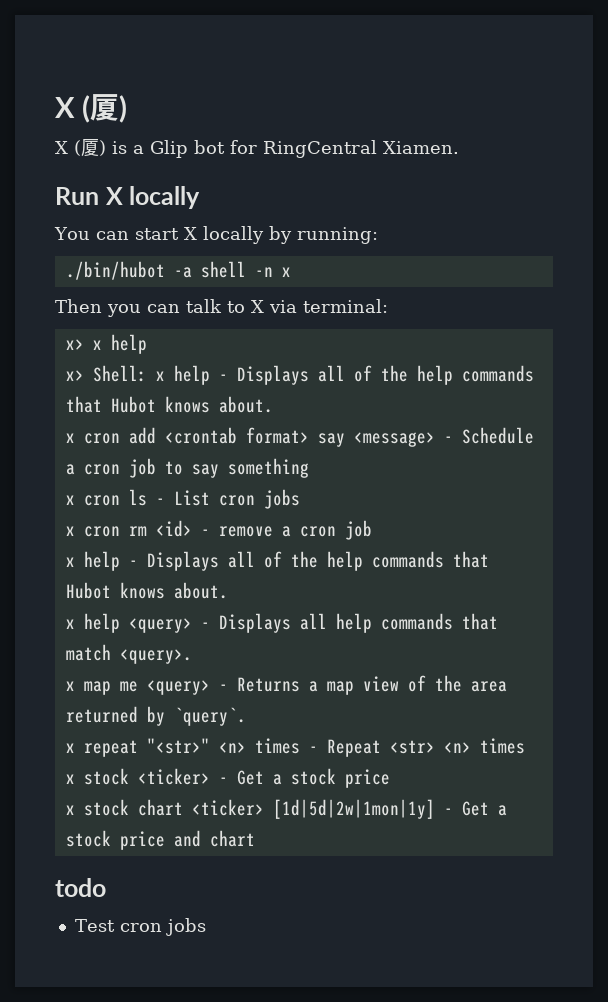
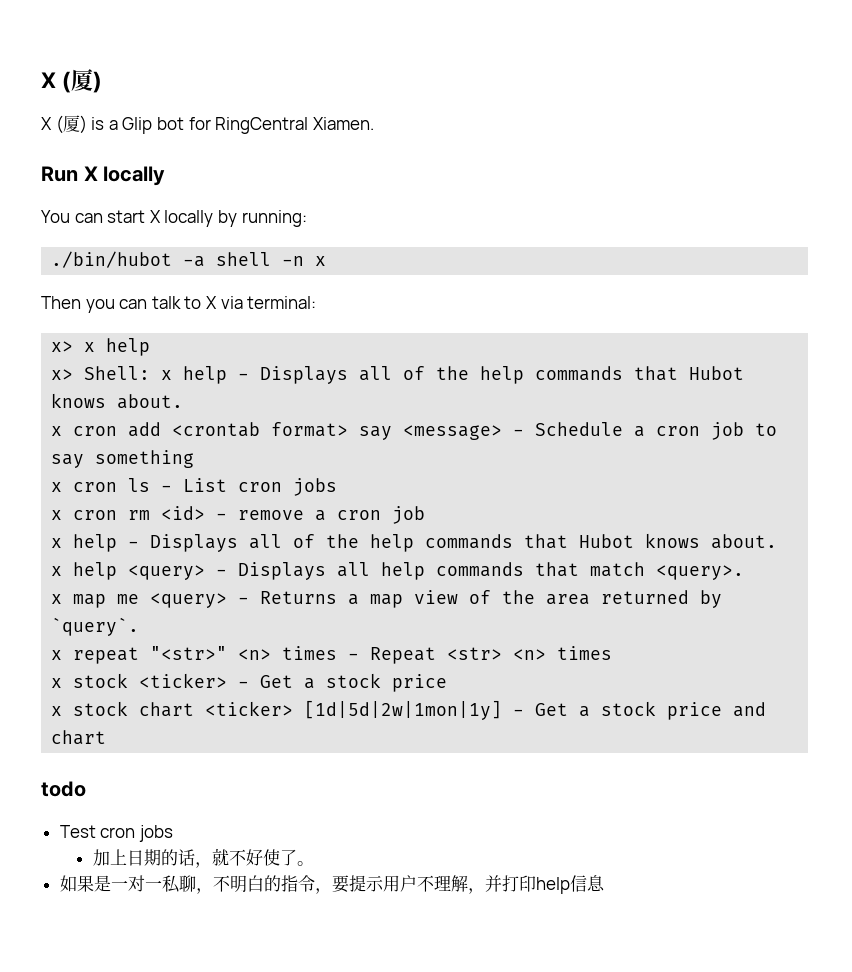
(206, 927) none -> [92,848,314,868] [59,875,605,894] // 加上日期的话，就不好使了。 // 如果是一对一私聊，不明白的指令，要提示用户不理解，并打印help信息

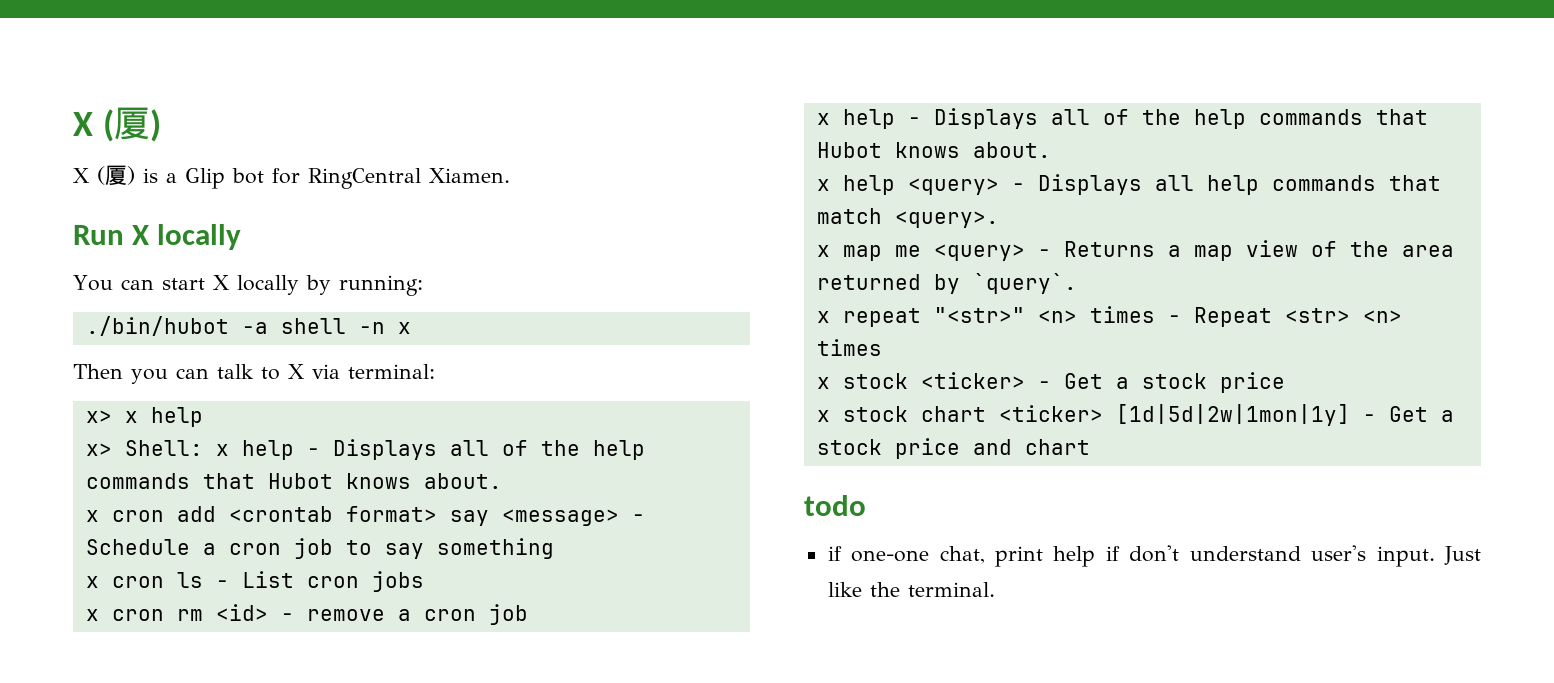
[59,825,173,842] [92,848,314,868] [59,875,605,894] Test cron jobs // 加上日期的话，就不好使了。 // 如果是一对一私聊，不明白的指令，要提示用户不理解，并打印help信息 -> [827,545,1481,567] [827,582,995,597] if one-one chat, print help if don't understand user's input. Just like the terminal.

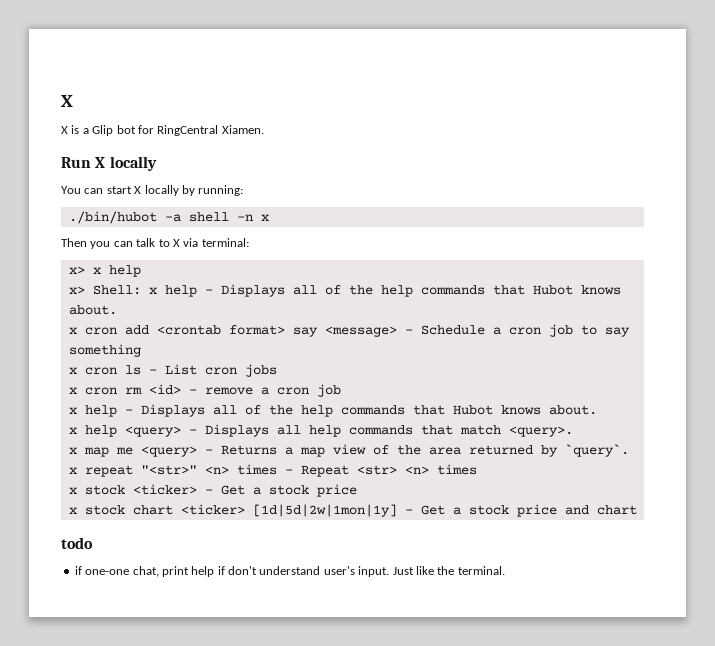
[73,107,161,142] [73,165,135,186] X (厦) // X (厦) -> [61,95,73,107] [61,126,68,134] X // X

